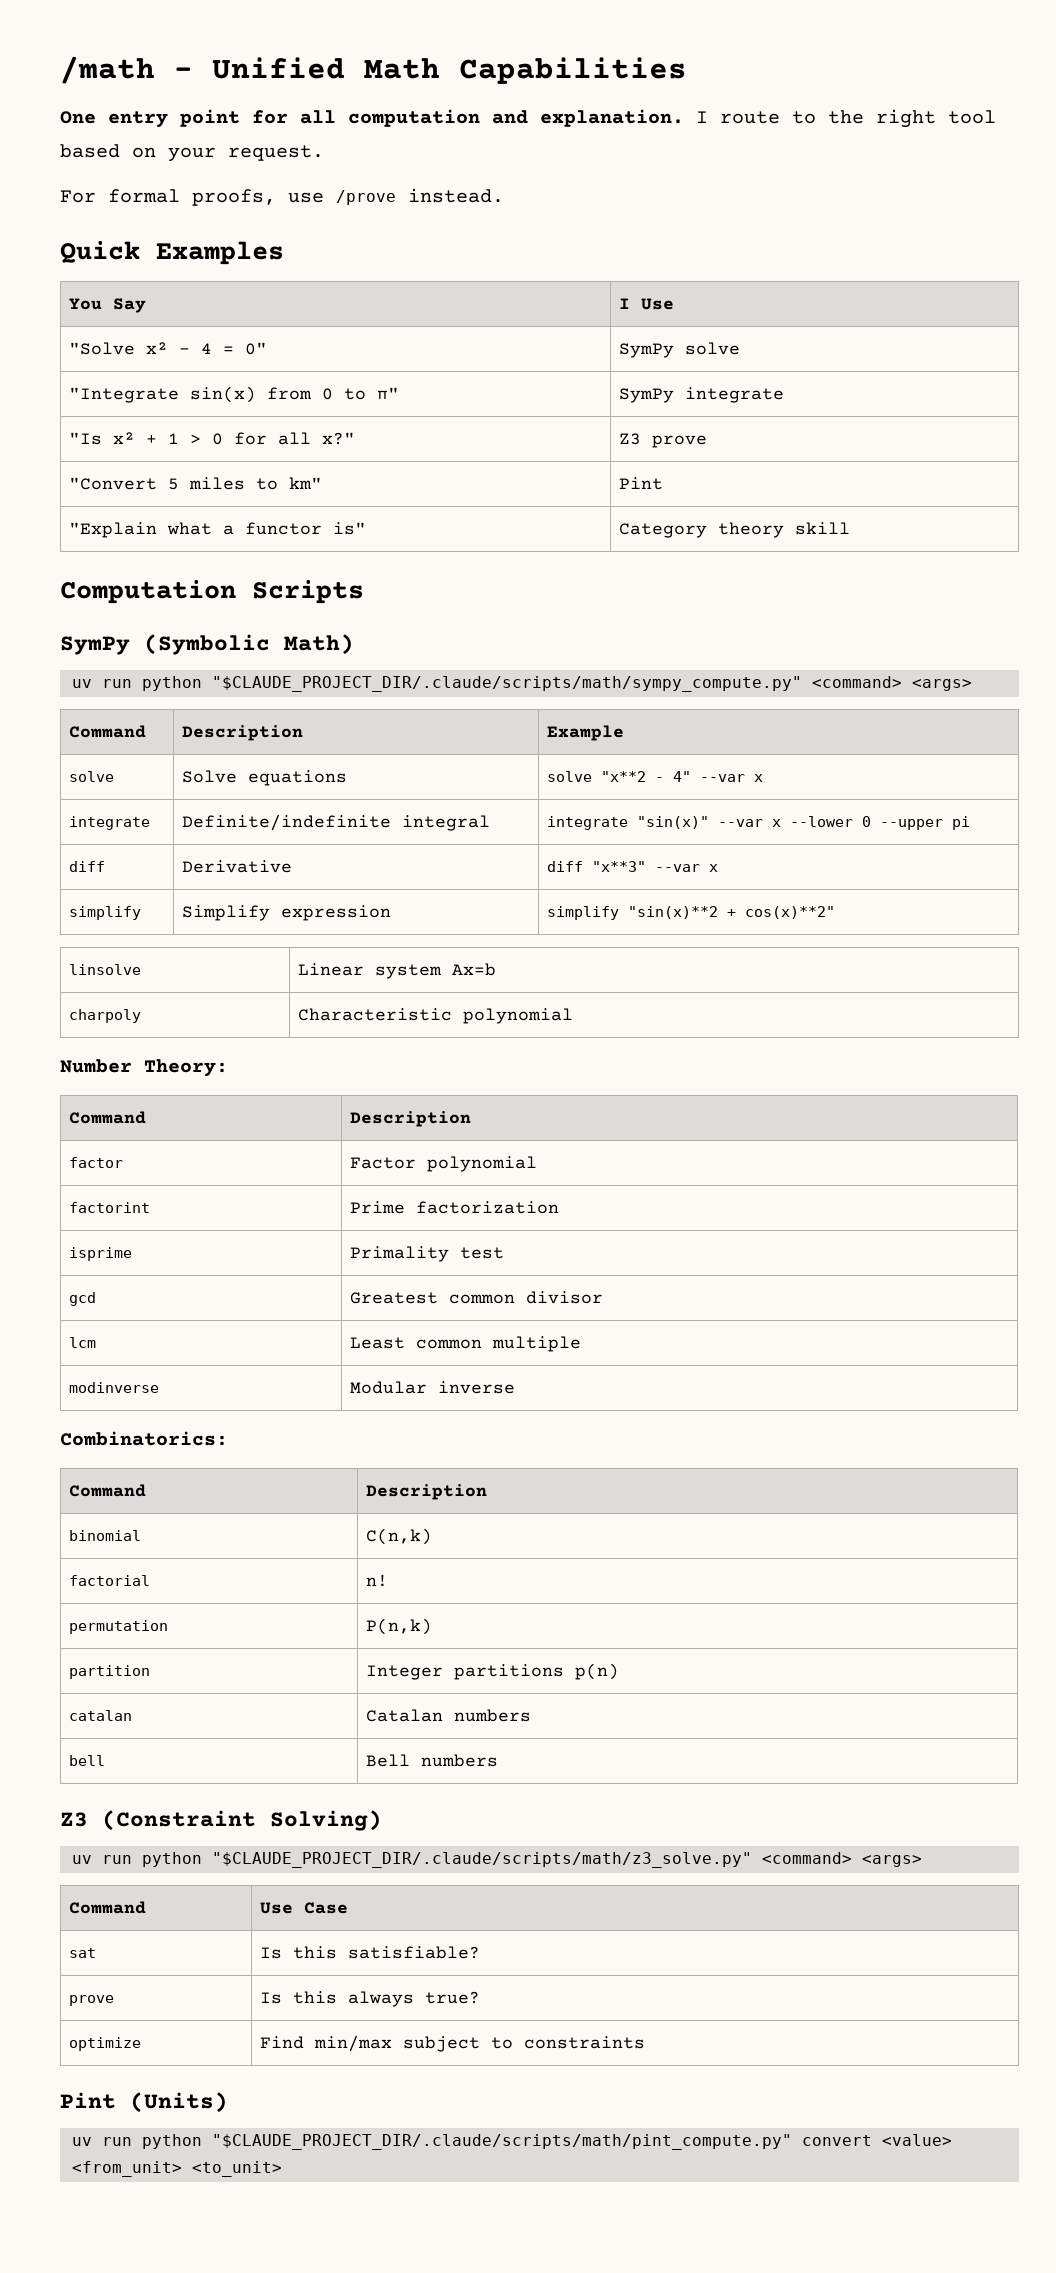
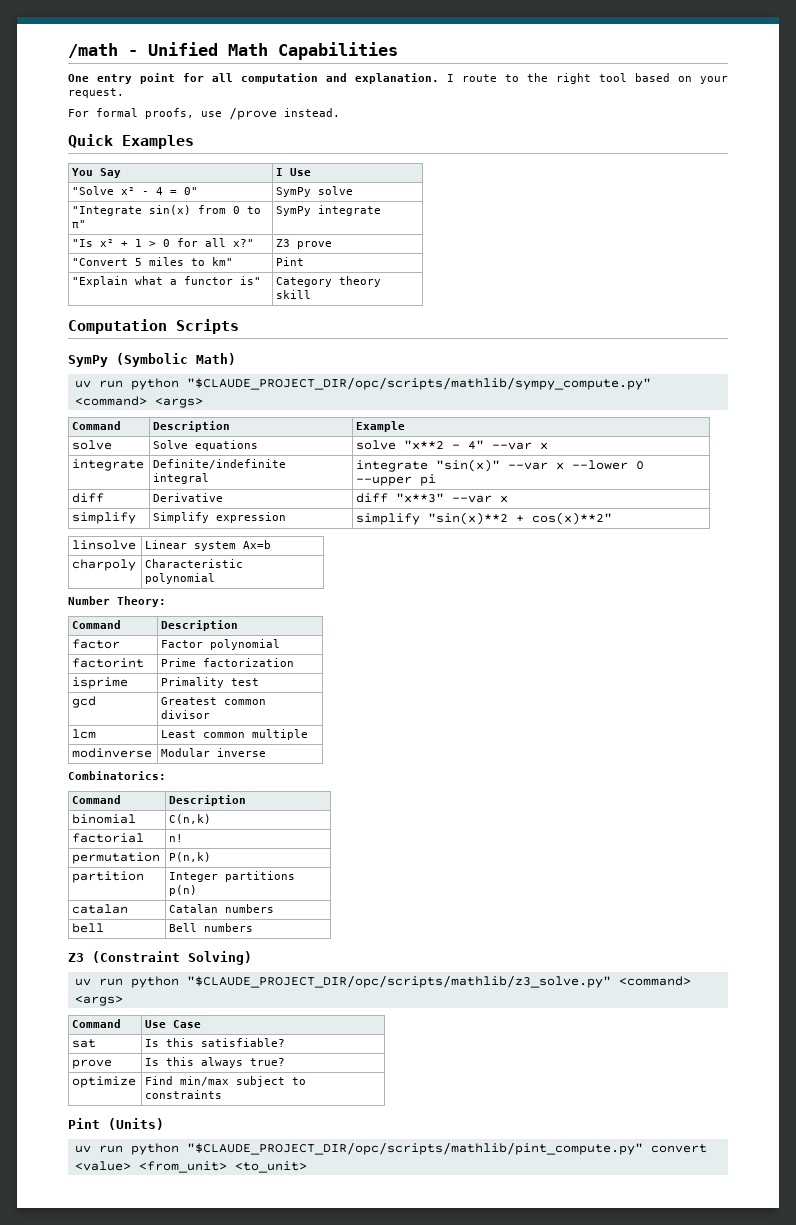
[212,676,802,692] "$CLAUDE_PROJECT_DIR/.claude/scripts/math/sympy_compute.py" -> [186,377,651,390] "$CLAUDE_PROJECT_DIR/opc/scripts/mathlib/sympy_compute.py"
[212,1852,752,1868] "$CLAUDE_PROJECT_DIR/.claude/scripts/math/z3_solve.py" -> [186,975,611,988] "$CLAUDE_PROJECT_DIR/opc/scripts/mathlib/z3_solve.py"
[212,2134,792,2150] "$CLAUDE_PROJECT_DIR/.claude/scripts/math/pint_compute.py" -> [186,1142,643,1155] "$CLAUDE_PROJECT_DIR/opc/scripts/mathlib/pint_compute.py"

